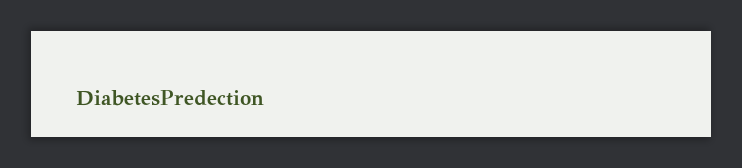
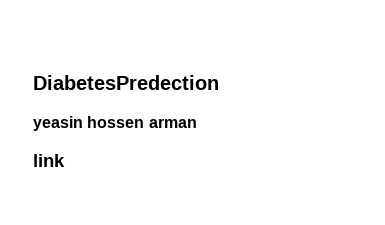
(264, 98) none -> [33,116,197,131] [33,154,65,167] // yeasin hossen arman // link

